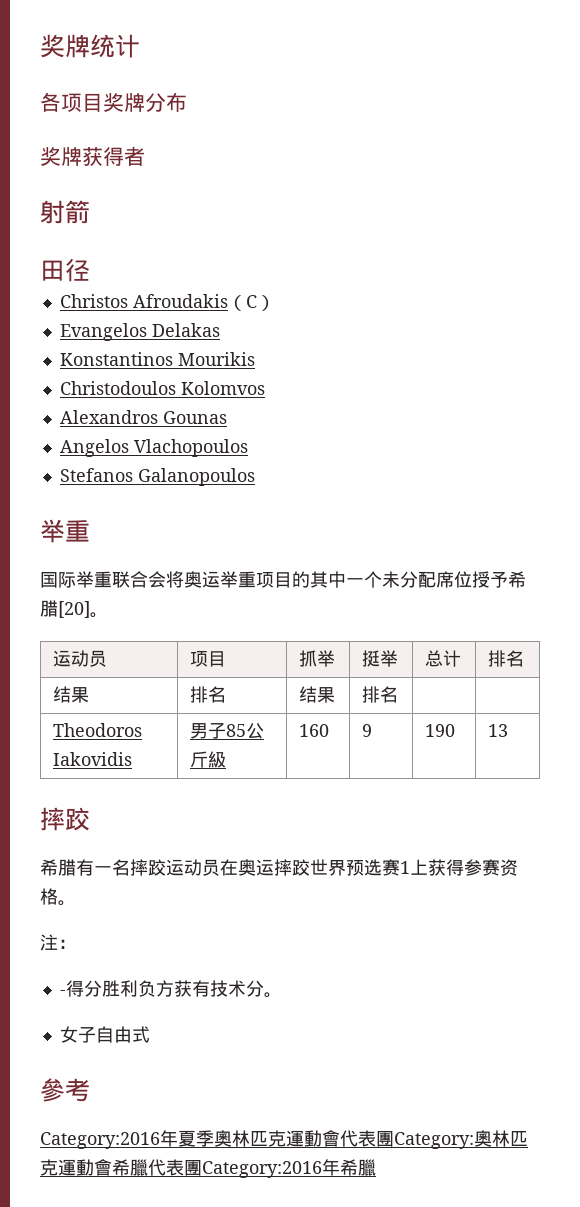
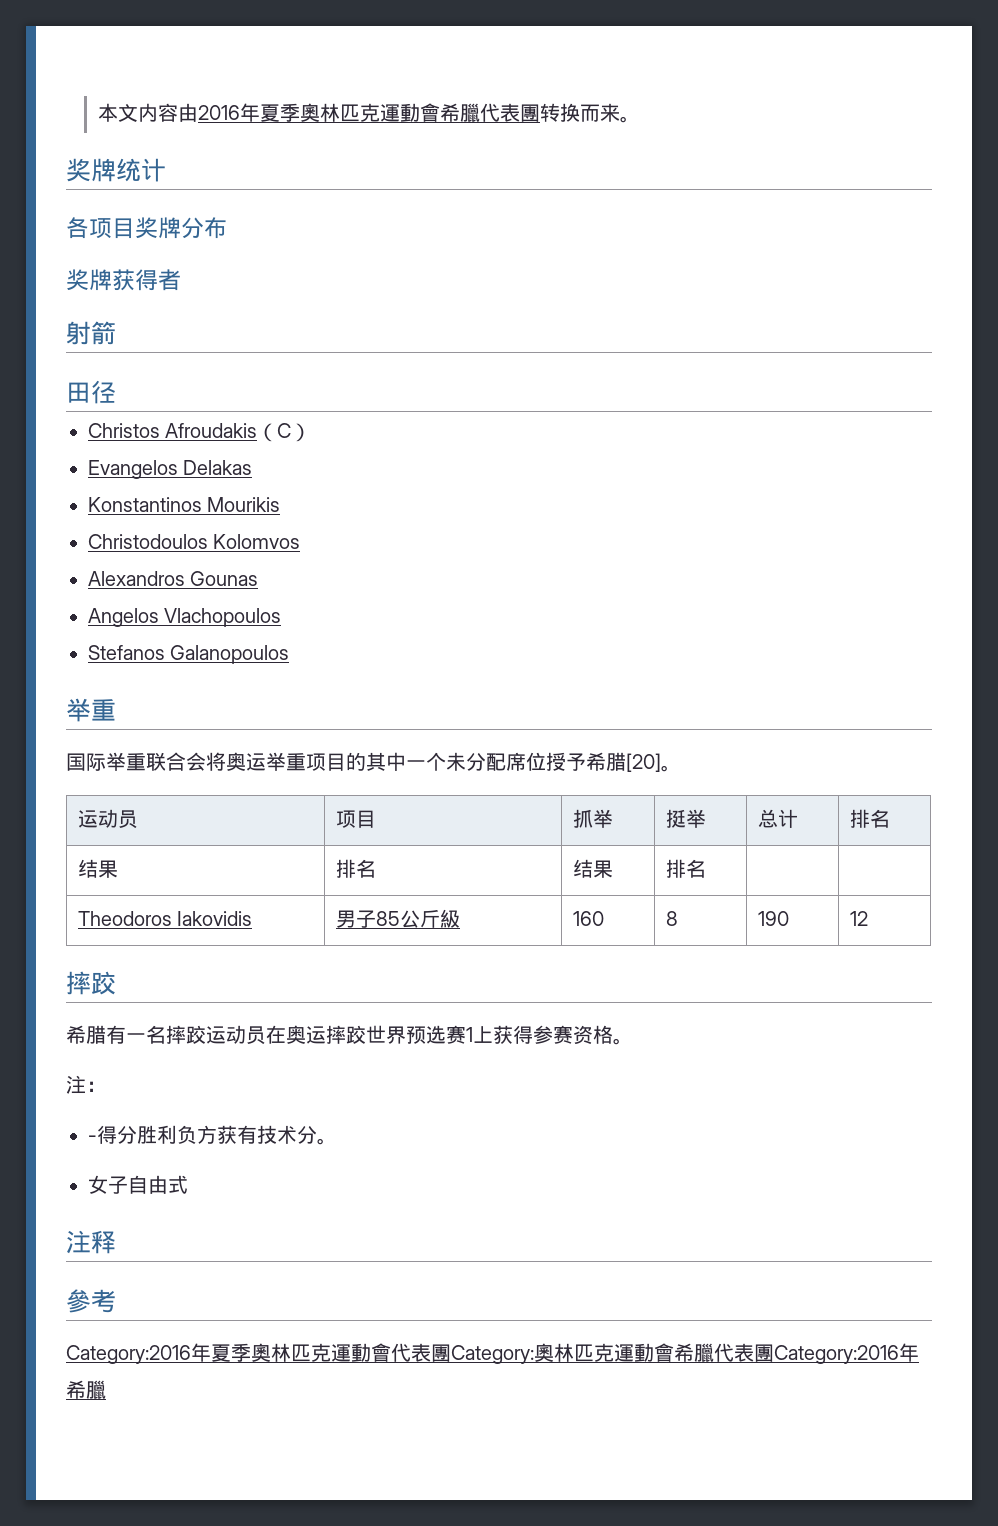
(40, 46) none -> [97,103,640,123] 本文内容由2016年夏季奧林匹克運動會希臘代表團转换而来。 //
[362,724,373,737] 9 -> [665,911,678,926] 8
[488,724,509,737] 13 -> [849,911,868,926] 12
(150, 1034) none -> [66,1230,116,1254] // 注释

